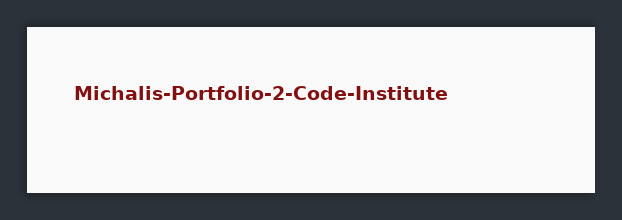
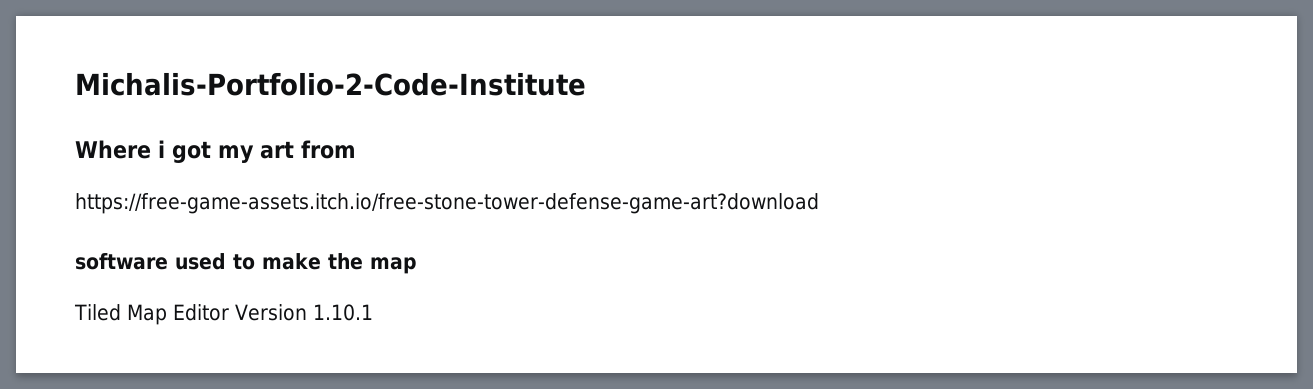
(448, 93) none -> [75,140,356,163] [75,193,819,214] [75,253,417,274] [74,304,373,325] // Where i got my art from // https://free-game-assets.itch.io/free-stone-tower-defense-game-art?download // software used to make the map // Tiled Map Editor Version 1.10.1

